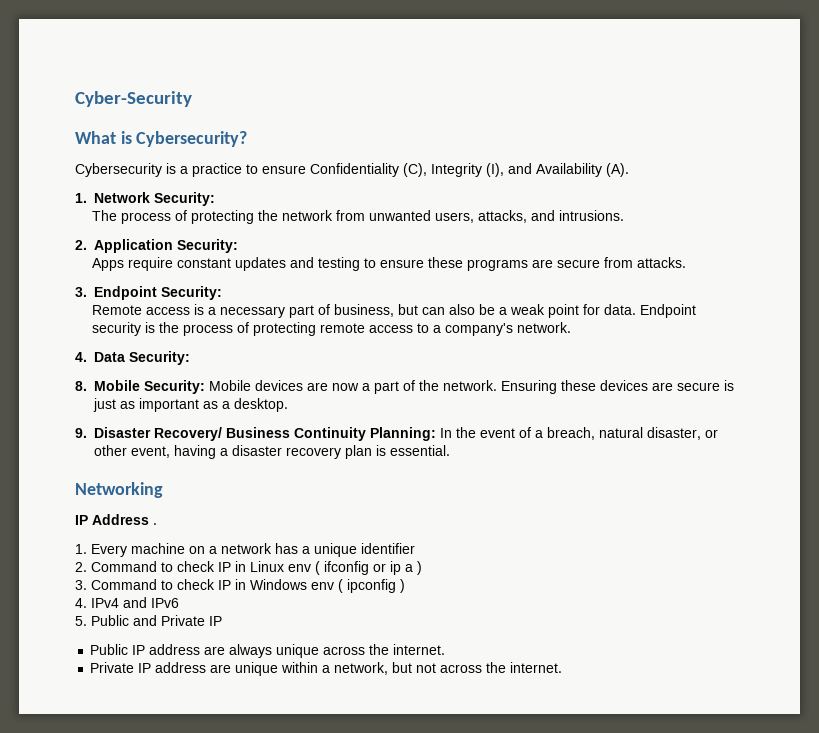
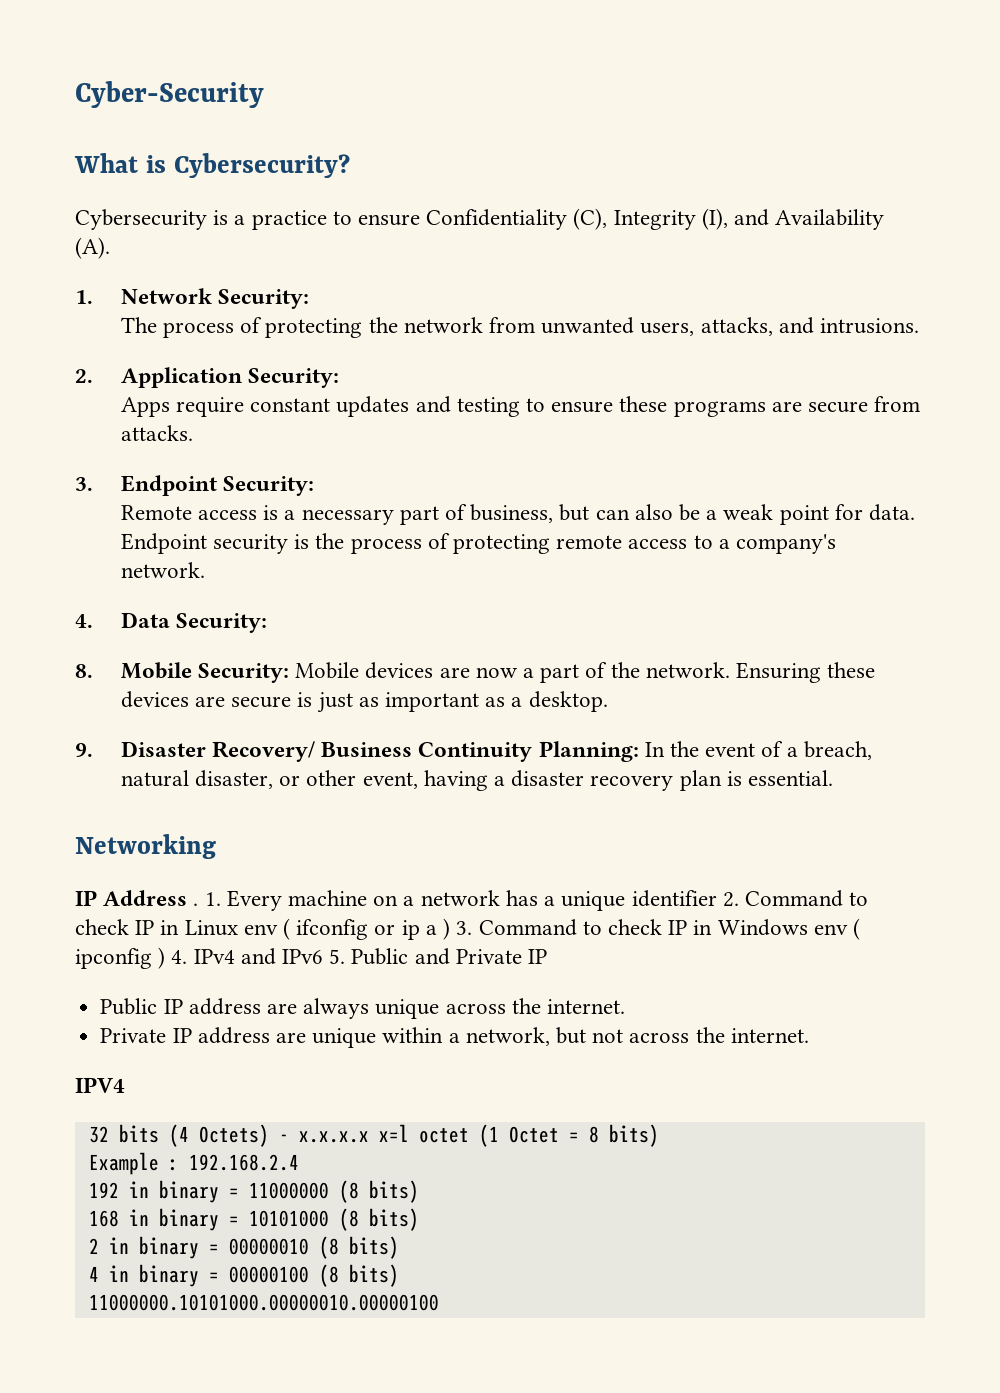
(157, 524) // -> (199, 904) none
(415, 548) // -> (717, 898) none
(422, 568) // -> (451, 929) none
(405, 586) // -> (166, 958) none
(179, 603) // -> (324, 956) none
(563, 667) none -> [75,1077,125,1093] [88,1124,659,1147] [88,1152,299,1175] [88,1180,419,1203] [88,1208,419,1231] [88,1236,399,1259] [88,1264,399,1287] [88,1294,439,1311] // IPV4 // 32 bits (4 Octets) - x.x.x.x x=l octet (1 Octet = 8 bits) // Example : 192.168.2.4 // 192 in binary = 11000000 (8 bits) // 168 in binary = 10101000 (8 bits) // 2 in binary = 00000010 (8 bits) // 4 in binary = 00000100 (8 bits) // 11000000.10101000.00000010.00000100

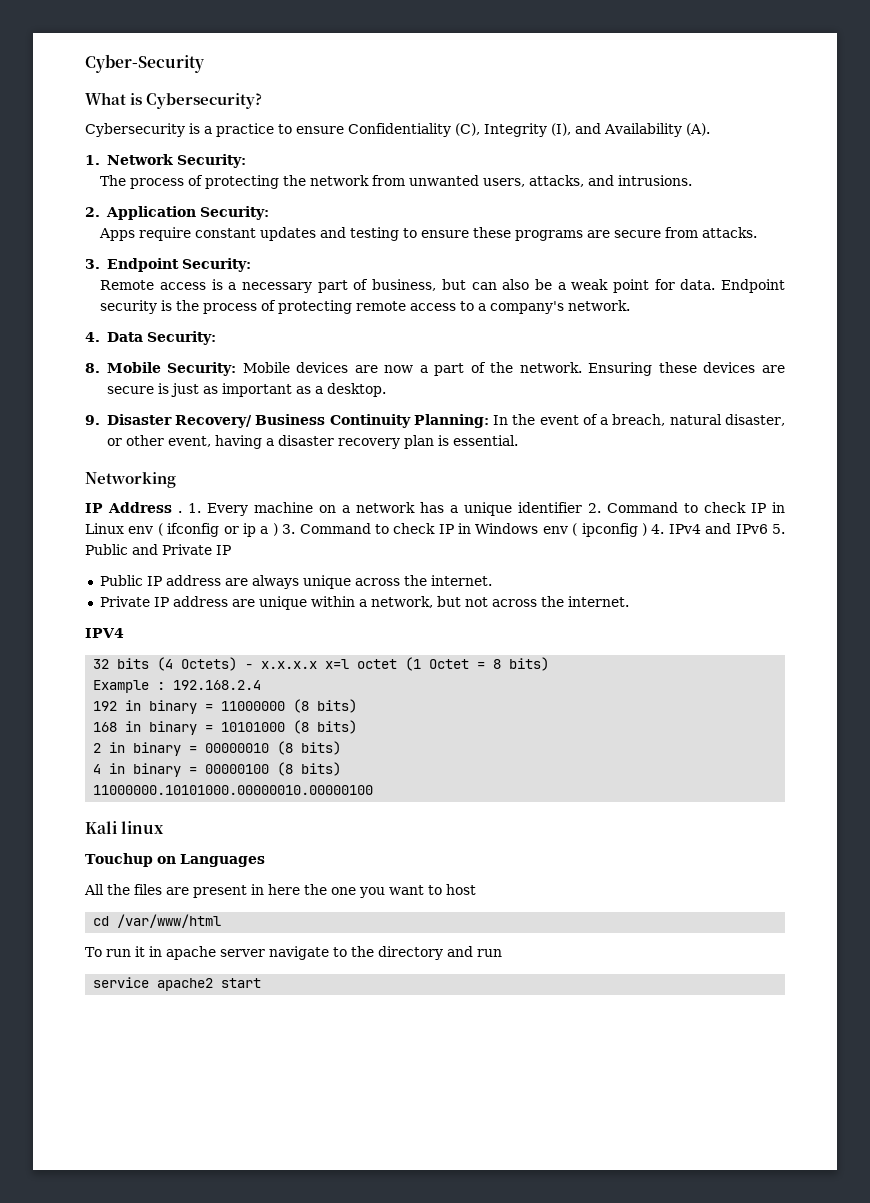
(439, 1302) none -> [85,821,165,834] [85,853,265,867] [84,884,476,898] [93,914,222,928] [85,946,502,960] [93,977,262,991] // Kali linux // Touchup on Languages // All the files are present in here the one you want to host // cd /var/www/html // To run it in apache server navigate to the directory and run // service apache2 start

